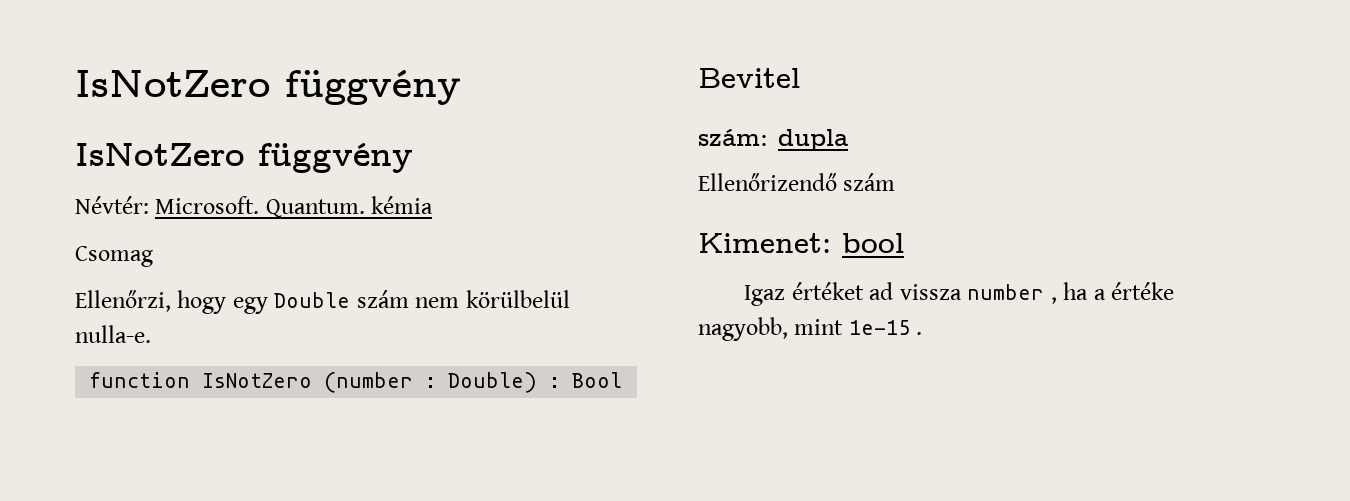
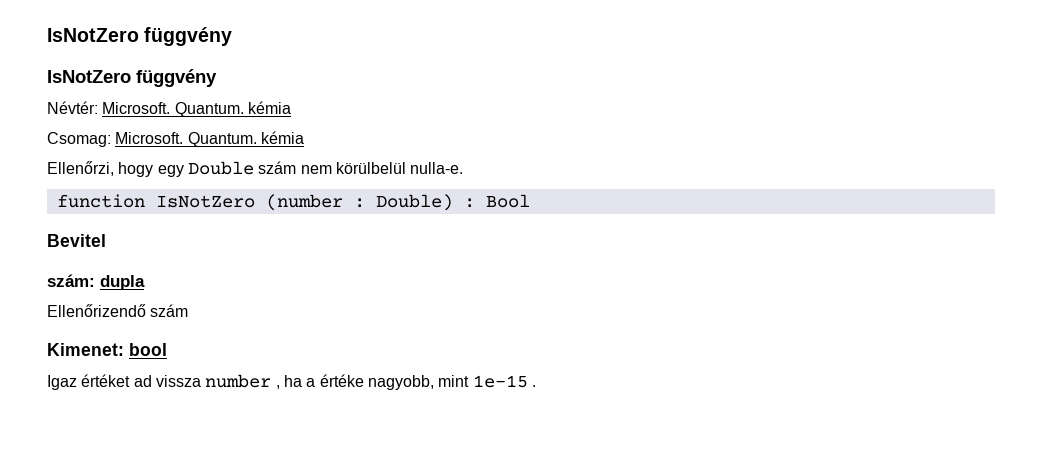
[75,246,153,267] Csomag -> [47,131,304,147] Csomag: Microsoft. Quantum. kémia

